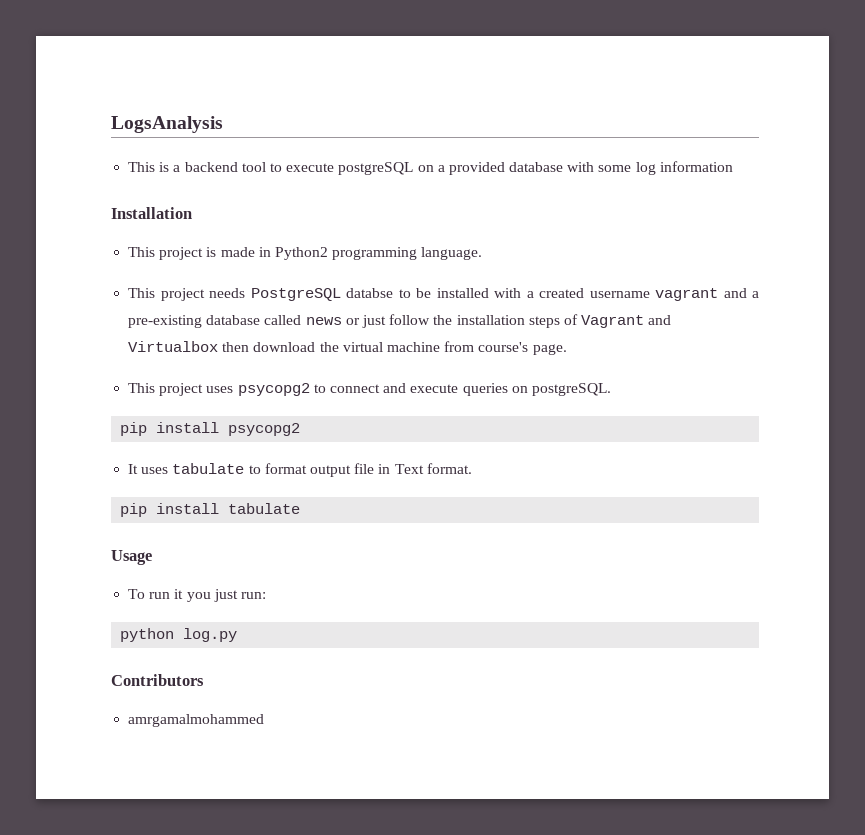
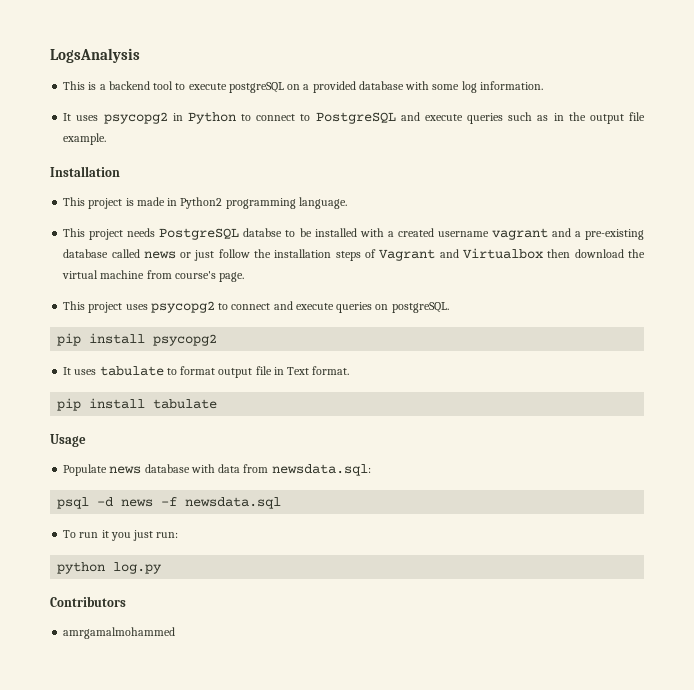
[659,161,733,172] information -> [479,81,543,90] [63,112,645,124] [63,133,107,145] information. // It uses psycopg2 in Python to connect to PostgreSQL and execute queries such as in the output file example.
(152, 557) none -> [63,464,371,476] [57,497,282,509] // Populate news database with data from newsdata.sql: // psql -d news -f newsdata.sql

